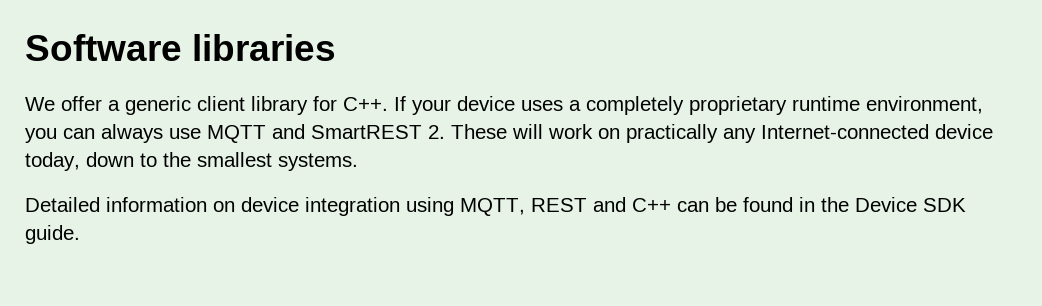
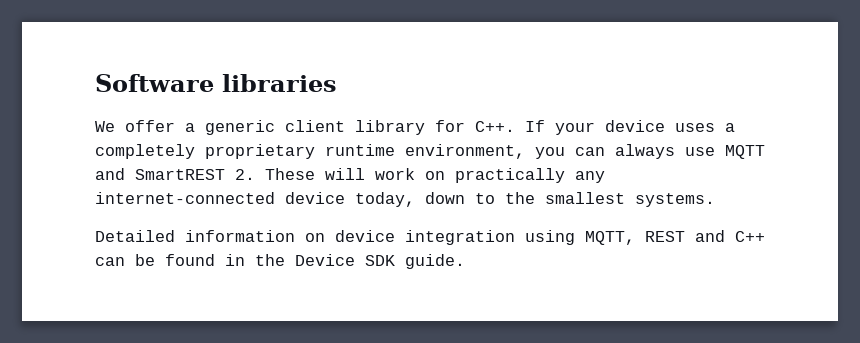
[761,124,929,139] Internet-connected -> [95,192,275,204] internet-connected

